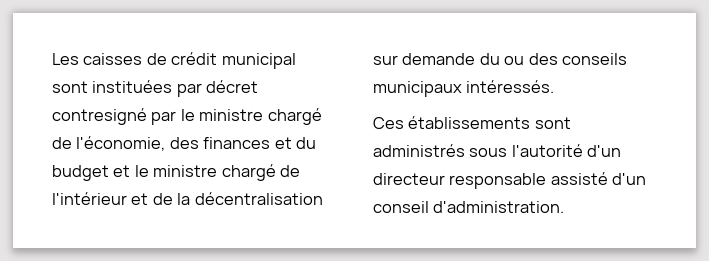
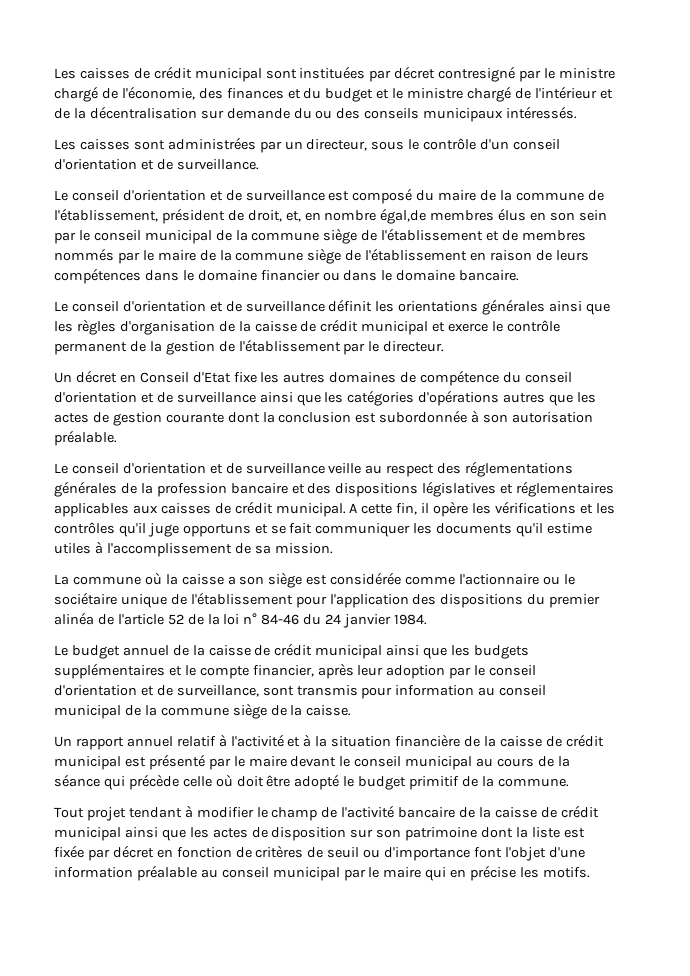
[373,116,571,129] [373,144,622,157] [373,172,647,189] [373,201,565,213] Ces établissements sont administrés sous l'autorité d'un directeur responsable assisté d'un conseil d'administration. -> [54,137,561,153] [54,159,259,170] [54,188,604,204] [54,208,607,224] [54,228,586,244] [54,248,589,264] [54,268,520,284] [54,299,611,315] [54,319,560,335] [54,339,445,355] [54,370,572,386] [54,390,597,406] [54,410,594,426] [54,430,117,446] [54,461,574,477] [54,481,615,497] [54,501,615,517] [54,522,593,537] [54,541,333,557] [54,572,575,588] [54,592,601,608] [54,612,427,628] [54,643,529,659] [54,663,537,679] [54,685,547,699] [54,703,352,719] [54,734,604,750] [54,754,570,770] [54,774,569,790] [54,805,599,821] [54,827,585,841] [54,845,585,861] [54,865,590,881] Les caisses sont administrées par un directeur, sous le contrôle d'un conseil d'orientation et de surveillance. // Le conseil d'orientation et de surveillance est composé du maire de la commune de l'établissement, président de droit, et, en nombre égal,de membres élus en son sein par le conseil municipal de la commune siège de l'établissement et de membres nommés par le maire de la commune siège de l'établissement en raison de leurs compétences dans le domaine financier ou dans le domaine bancaire. // Le conseil d'orientation et de surveillance définit les orientations générales ainsi que les règles d'organisation de la caisse de crédit municipal et exerce le contrôle permanent de la gestion de l'établissement par le directeur. // Un décret en Conseil d'Etat fixe les autres domaines de compétence du conseil d'orientation et de surveillance ainsi que les catégories d'opérations autres que les actes de gestion courante dont la conclusion est subordonnée à son autorisation préalable. // Le conseil d'orientation et de surveillance veille au respect des réglementations générales de la profession bancaire et des dispositions législatives et réglementaires applicables aux caisses de crédit municipal. A cette fin, il opère les vérifications et les contrôles qu'il juge opportuns et se fait communiquer les documents qu'il estime utiles à l'accomplissement de sa mission. // La commune où la caisse a son siège est considérée comme l'actionnaire ou le sociétaire unique de l'établissement pour l'application des dispositions du premier alinéa de l'article 52 de la loi n° 84-46 du 24 janvier 1984. // Le budget annuel de la caisse de crédit municipal ainsi que les budgets supplémentaires et le compte financier, après leur adoption par le conseil d'orientation et de surveillance, sont transmis pour information au conseil municipal de la commune siège de la caisse. // Un rapport annuel relatif à l'activité et à la situation financière de la caisse de crédit municipal est présenté par le maire devant le conseil municipal au cours de la séance qui précède celle où doit être adopté le budget primitif de la commune. // Tout projet tendant à modifier le champ de l'activité bancaire de la caisse de crédit municipal ainsi que les actes de disposition sur son patrimoine dont la liste est fixée par décret en fonction de critères de seuil ou d'importance font l'objet d'une information préalable au conseil municipal par le maire qui en précise les motifs.

